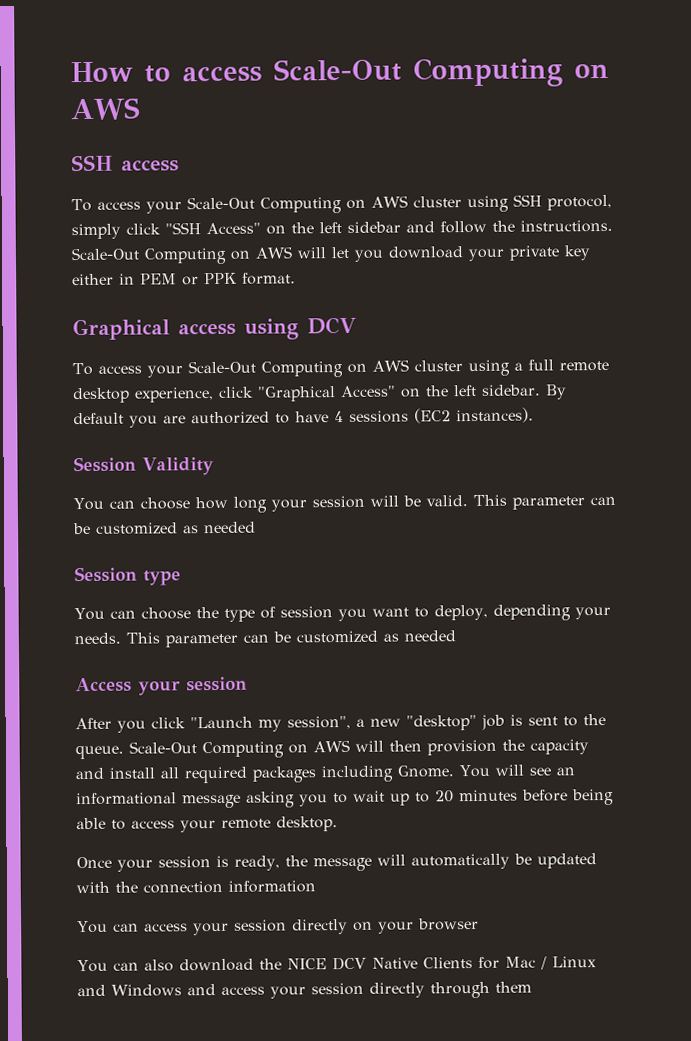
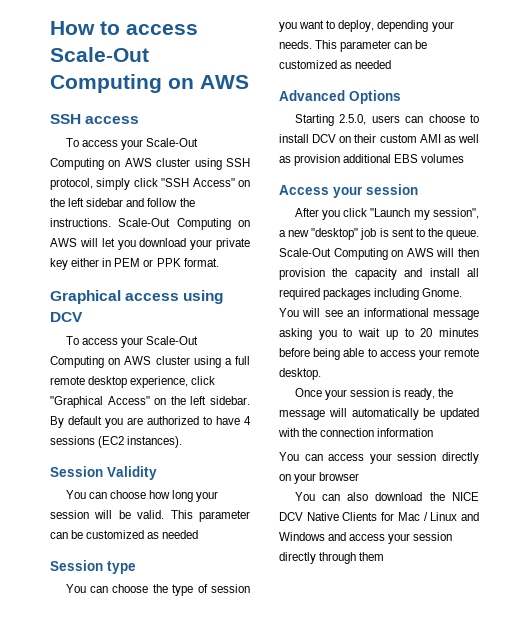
(456, 636) none -> [279,90,401,104] [294,114,479,126] [279,134,479,143] [279,154,465,166] // Advanced Options // Starting 2.5.0, users can choose to install DCV on their custom AMI as well as provision additional EBS volumes

